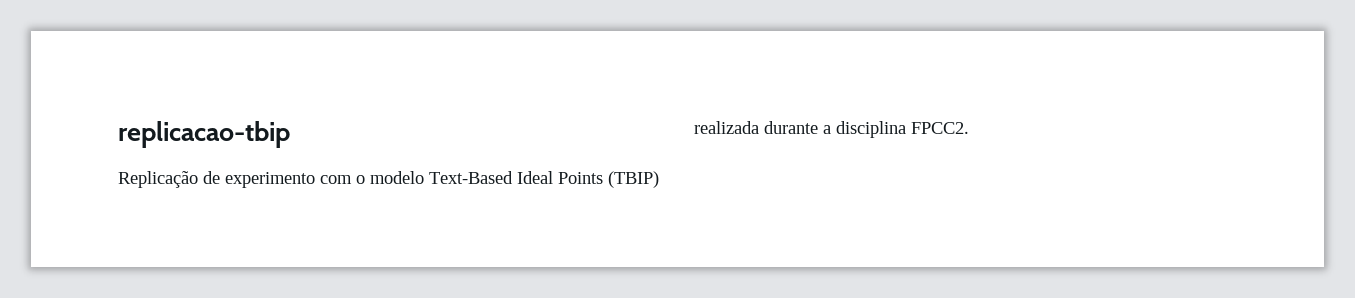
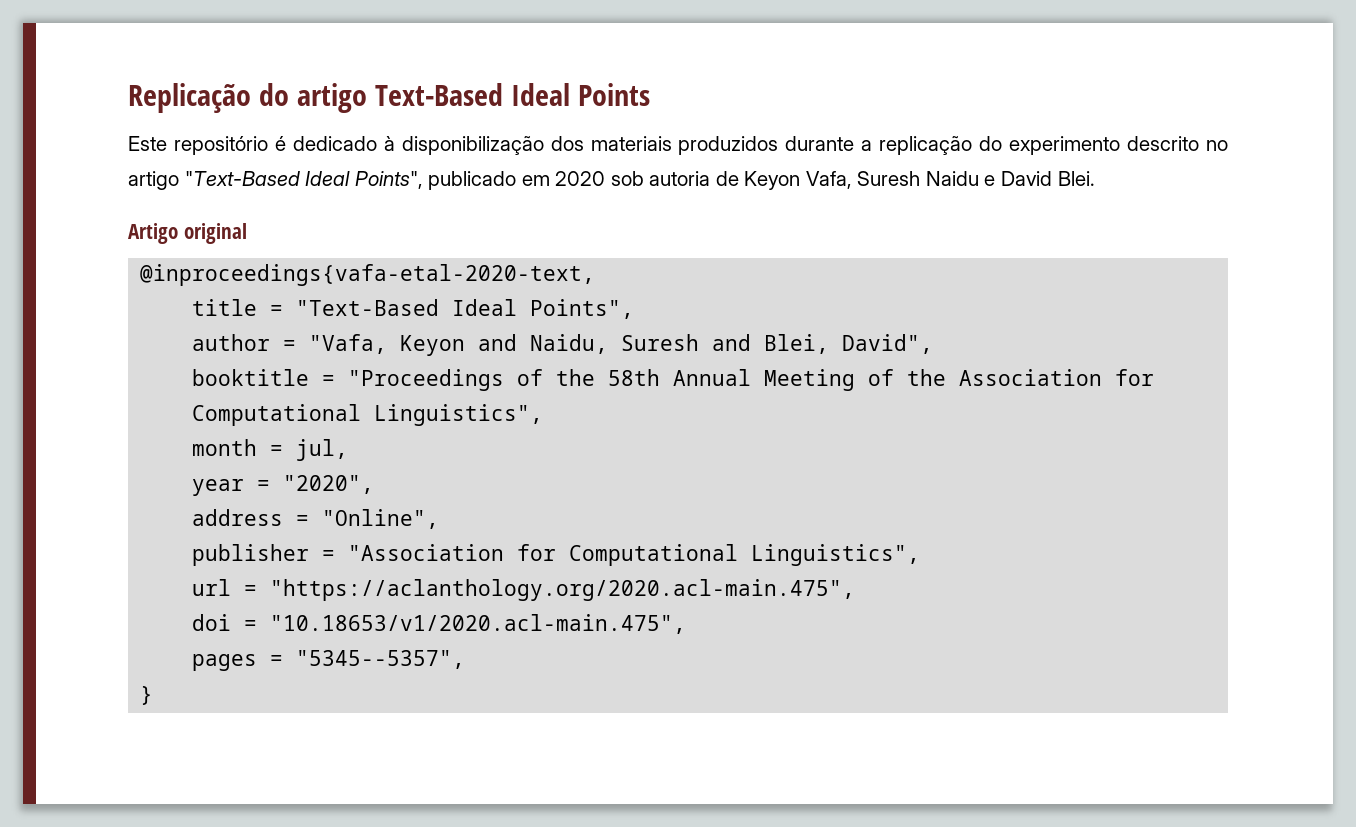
[118,121,290,148] [118,171,659,188] [694,121,969,138] replicacao-tbip // Replicação de experimento com o modelo Text-Based Ideal Points (TBIP) realizada durante a disciplina FPCC2. -> [128,83,650,113] [128,136,1229,155] [128,171,1095,190] [128,223,247,244] [140,264,596,286] [192,299,635,319] [192,334,934,356] [192,369,1155,391] [192,404,544,426] [192,439,349,461] [192,475,375,496] [192,509,440,529] [192,544,921,566] [192,579,856,601] [192,614,687,634] [192,650,466,671] [140,686,154,705] Replicação do artigo Text-Based Ideal Points // Este repositório é dedicado à disponibilização dos materiais produzidos durante a replicação do experimento descrito no artigo "Text-Based Ideal Points", publicado em 2020 sob autoria de Keyon Vafa, Suresh Naidu e David Blei. // Artigo original // @inproceedings{vafa-etal-2020-text, // title = "Text-Based Ideal Points", // author = "Vafa, Keyon and Naidu, Suresh and Blei, David", // booktitle = "Proceedings of the 58th Annual Meeting of the Association for Computational Linguistics", // month = jul, // year = "2020", // address = "Online", // publisher = "Association for Computational Linguistics", // url = "https://aclanthology.org/2020.acl-main.475", // doi = "10.18653/v1/2020.acl-main.475", // pages = "5345--5357", // }

